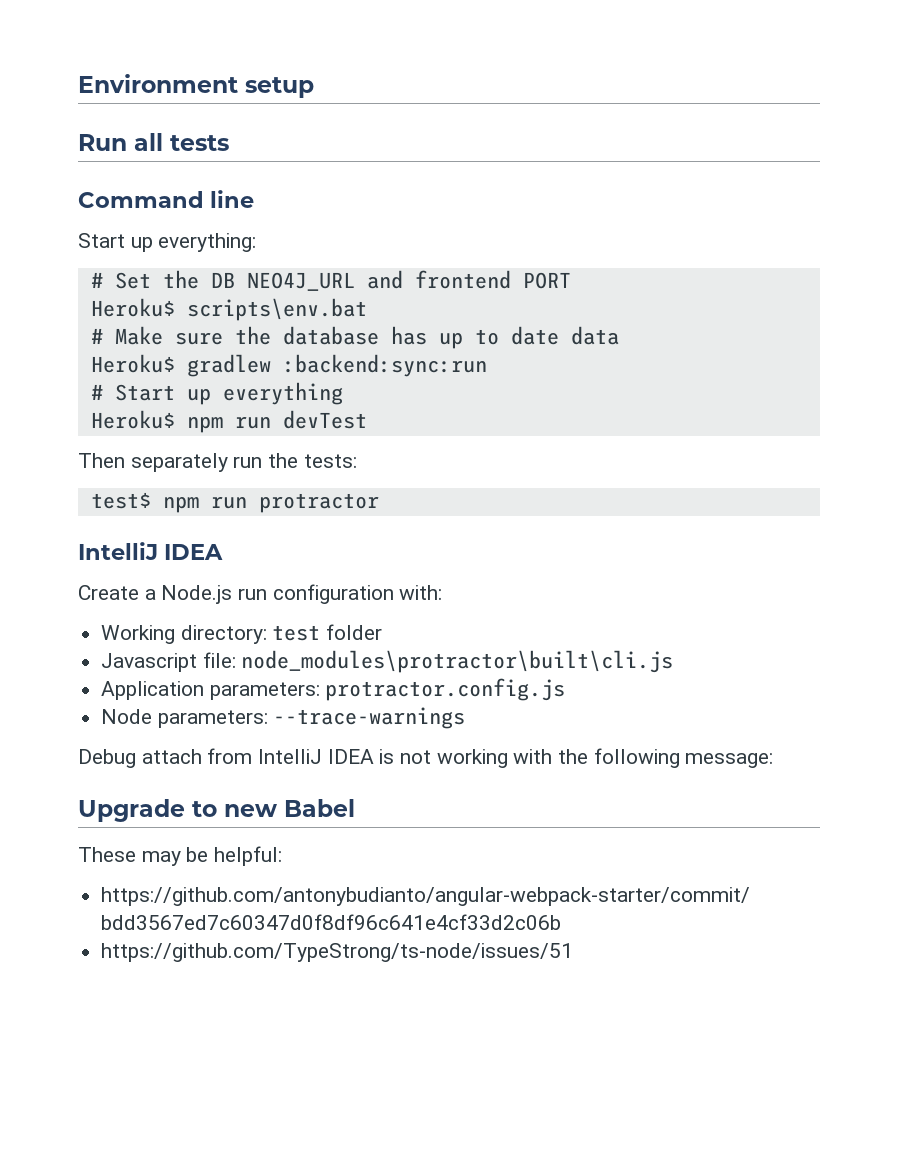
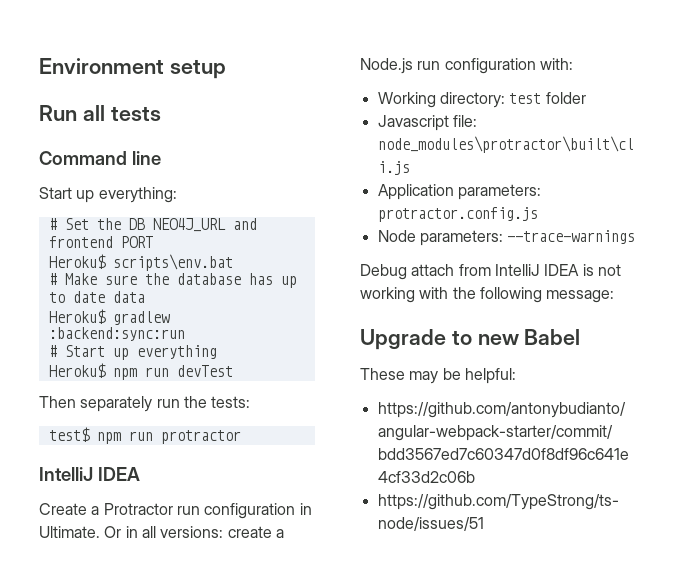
(156, 594) none -> [103,503,312,519] [39,526,284,538] Protractor run configuration in Ultimate. Or in all versions: create a

